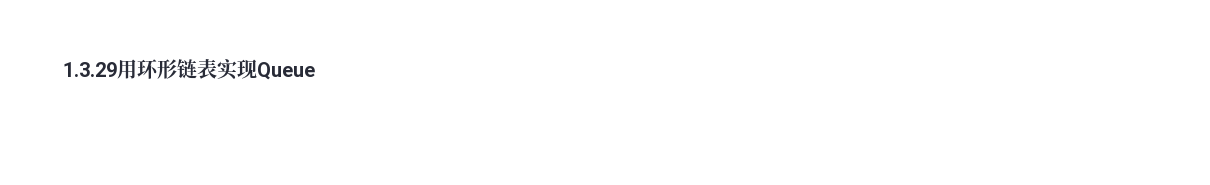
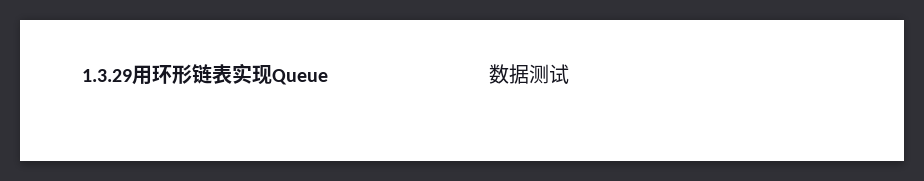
(315, 71) none -> [489,64,569,84] // 数据测试

